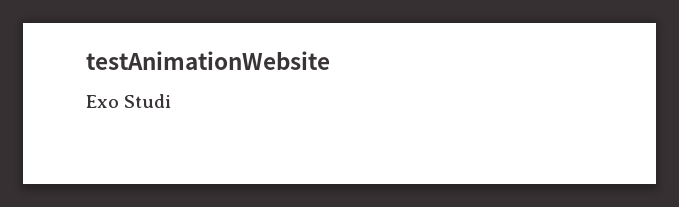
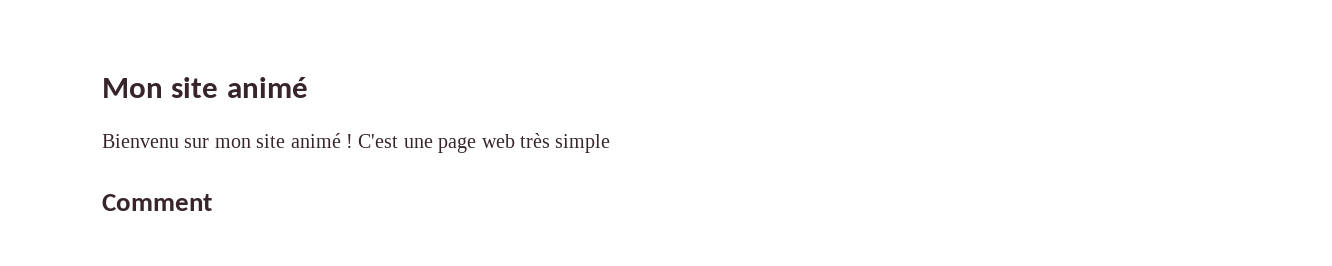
[86,51,330,70] [86,94,172,108] testAnimationWebsite // Exo Studi -> [102,77,308,98] [102,133,611,153] [102,194,212,211] Mon site animé // Bienvenu sur mon site animé ! C'est une page web très simple // Comment

